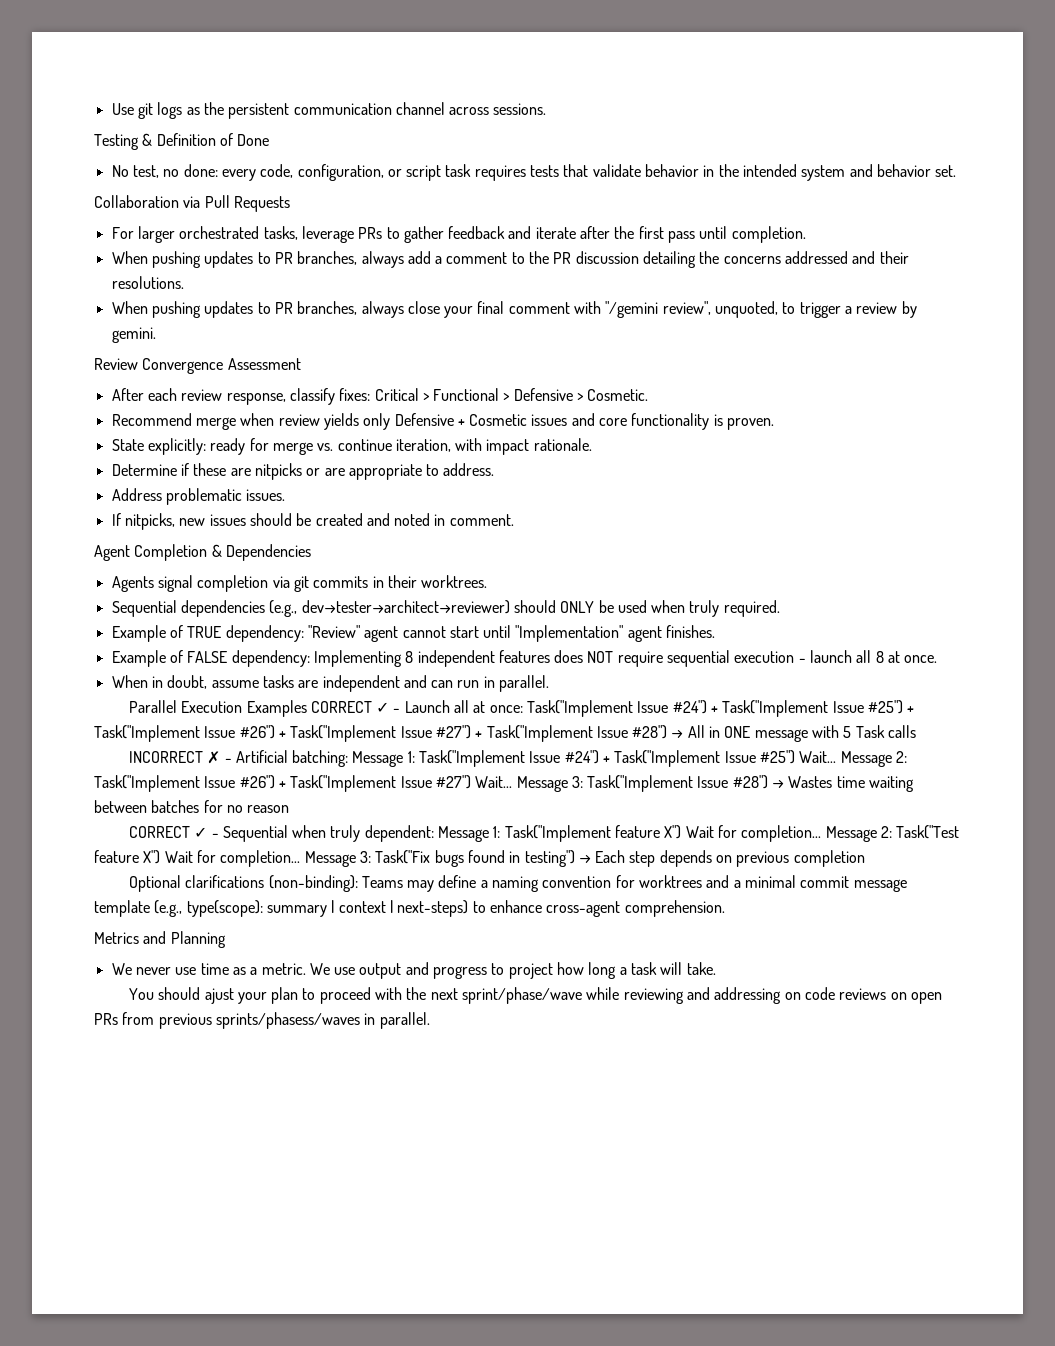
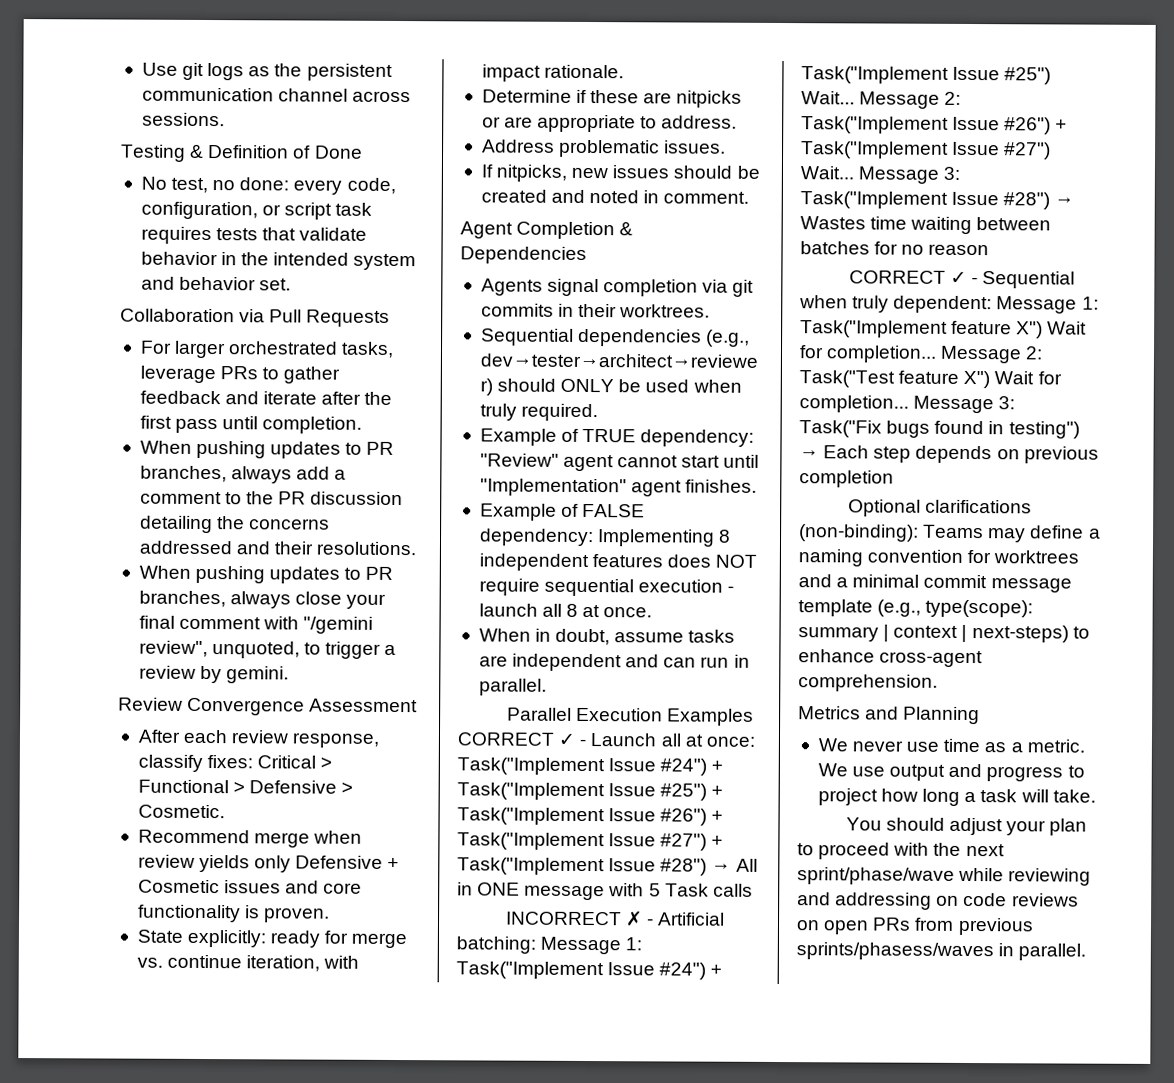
[204,988,234,1004] ajust -> [949,817,1004,836] adjust

